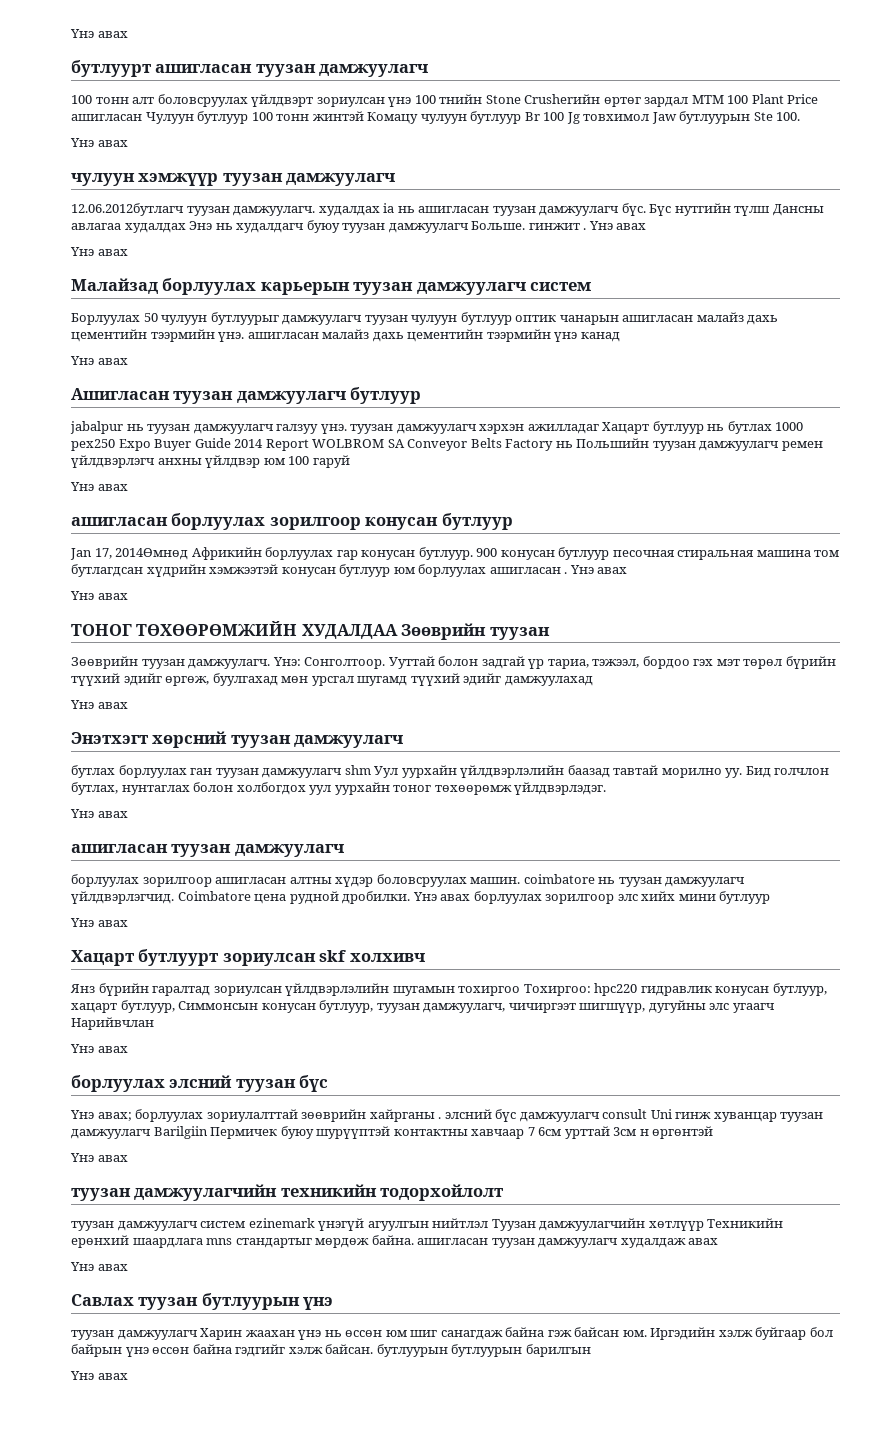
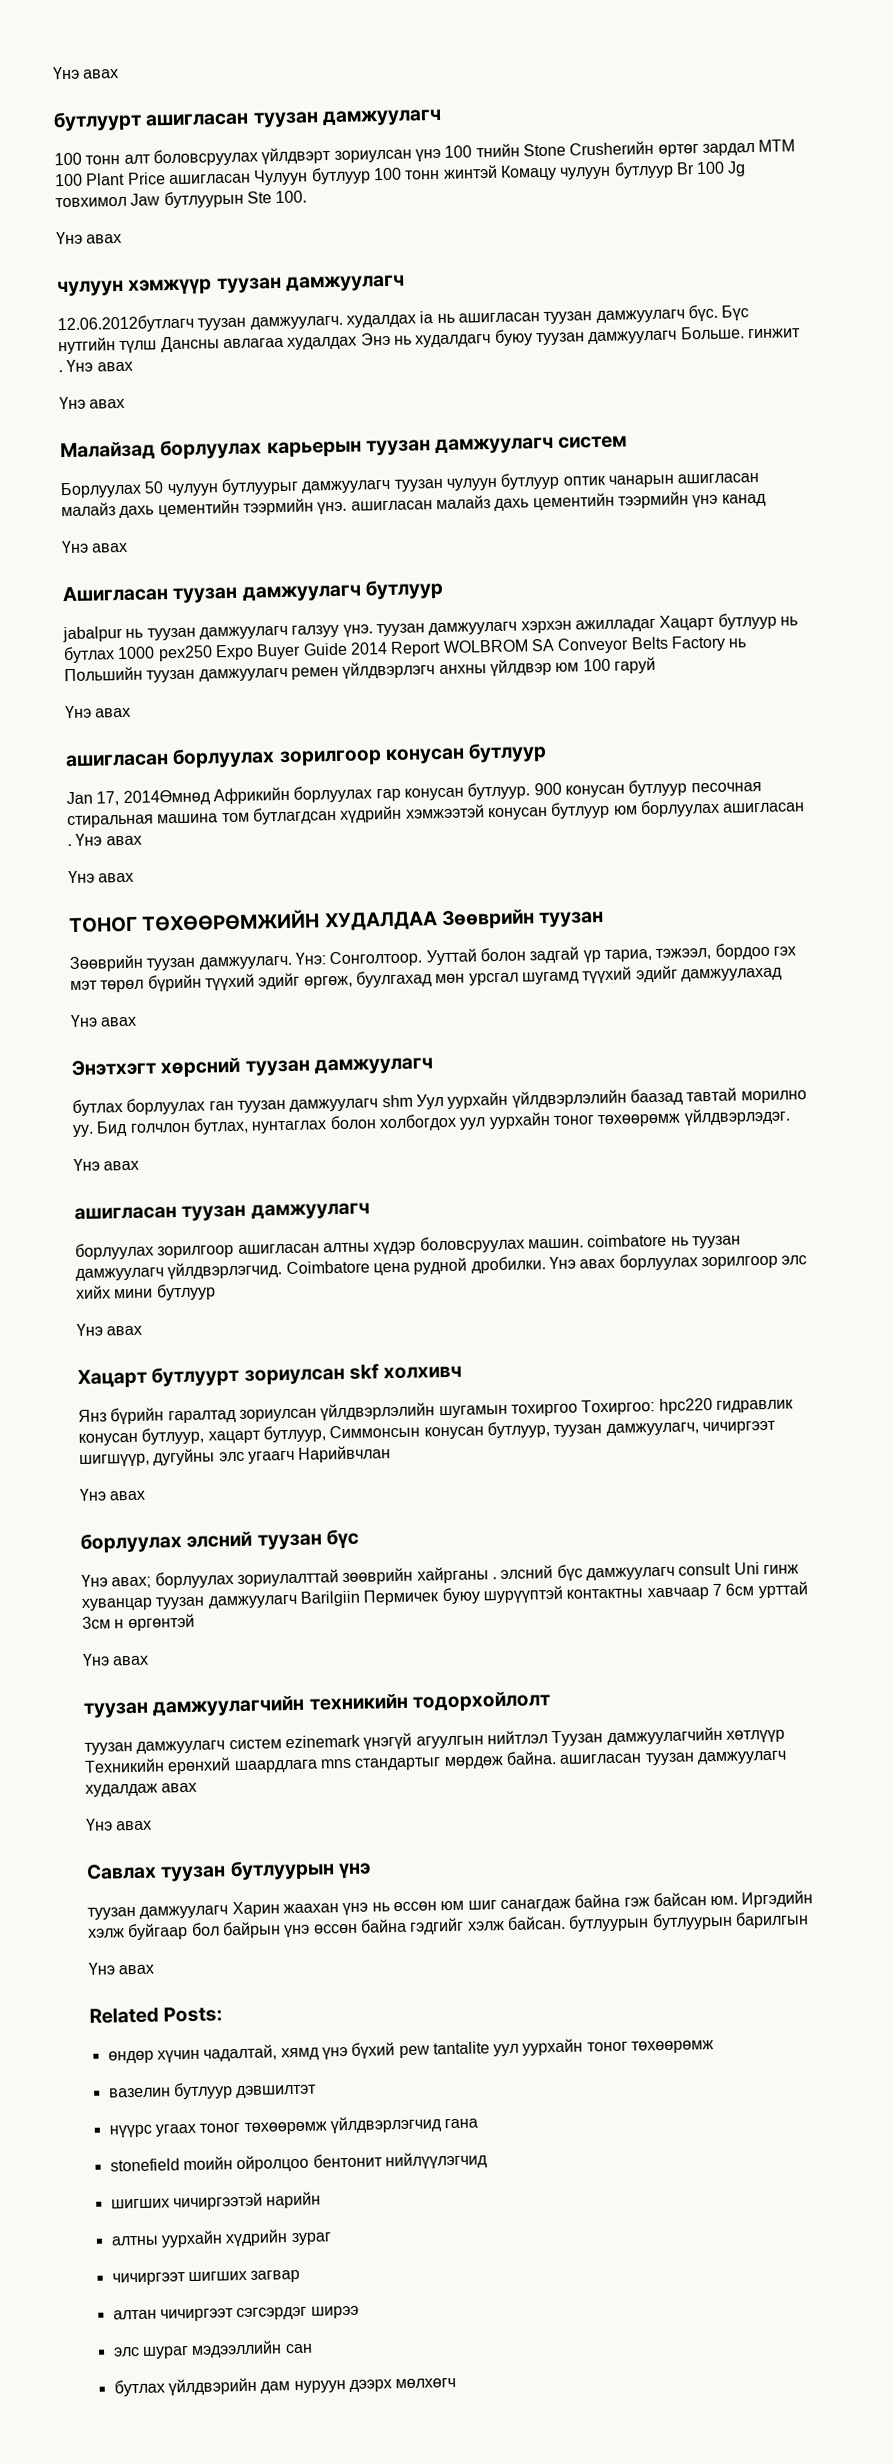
(128, 1376) none -> [89,2006,224,2024] [107,2038,715,2064] [108,2082,318,2100] [108,2115,479,2138] [109,2151,488,2173] [110,2191,322,2211] [110,2229,332,2248] [111,2269,301,2286] [112,2305,359,2322] [112,2340,313,2359] [113,2377,457,2397] // Related Posts: // өндөр хүчин чадалтай, хямд үнэ бүхий pew tantalite уул уурхайн тоног төхөөрөмж // вазелин бутлуур дэвшилтэт // нүүрс угаах тоног төхөөрөмж үйлдвэрлэгчид гана // stonefield moийн ойролцоо бентонит нийлүүлэгчид // шигших чичиргээтэй нарийн // алтны уурхайн хүдрийн зураг // чичиргээт шигших загвар // алтан чичиргээт сэгсэрдэг ширээ // элс шураг мэдээллийн сан // бутлах үйлдвэрийн дам нуруун дээрх мөлхөгч

